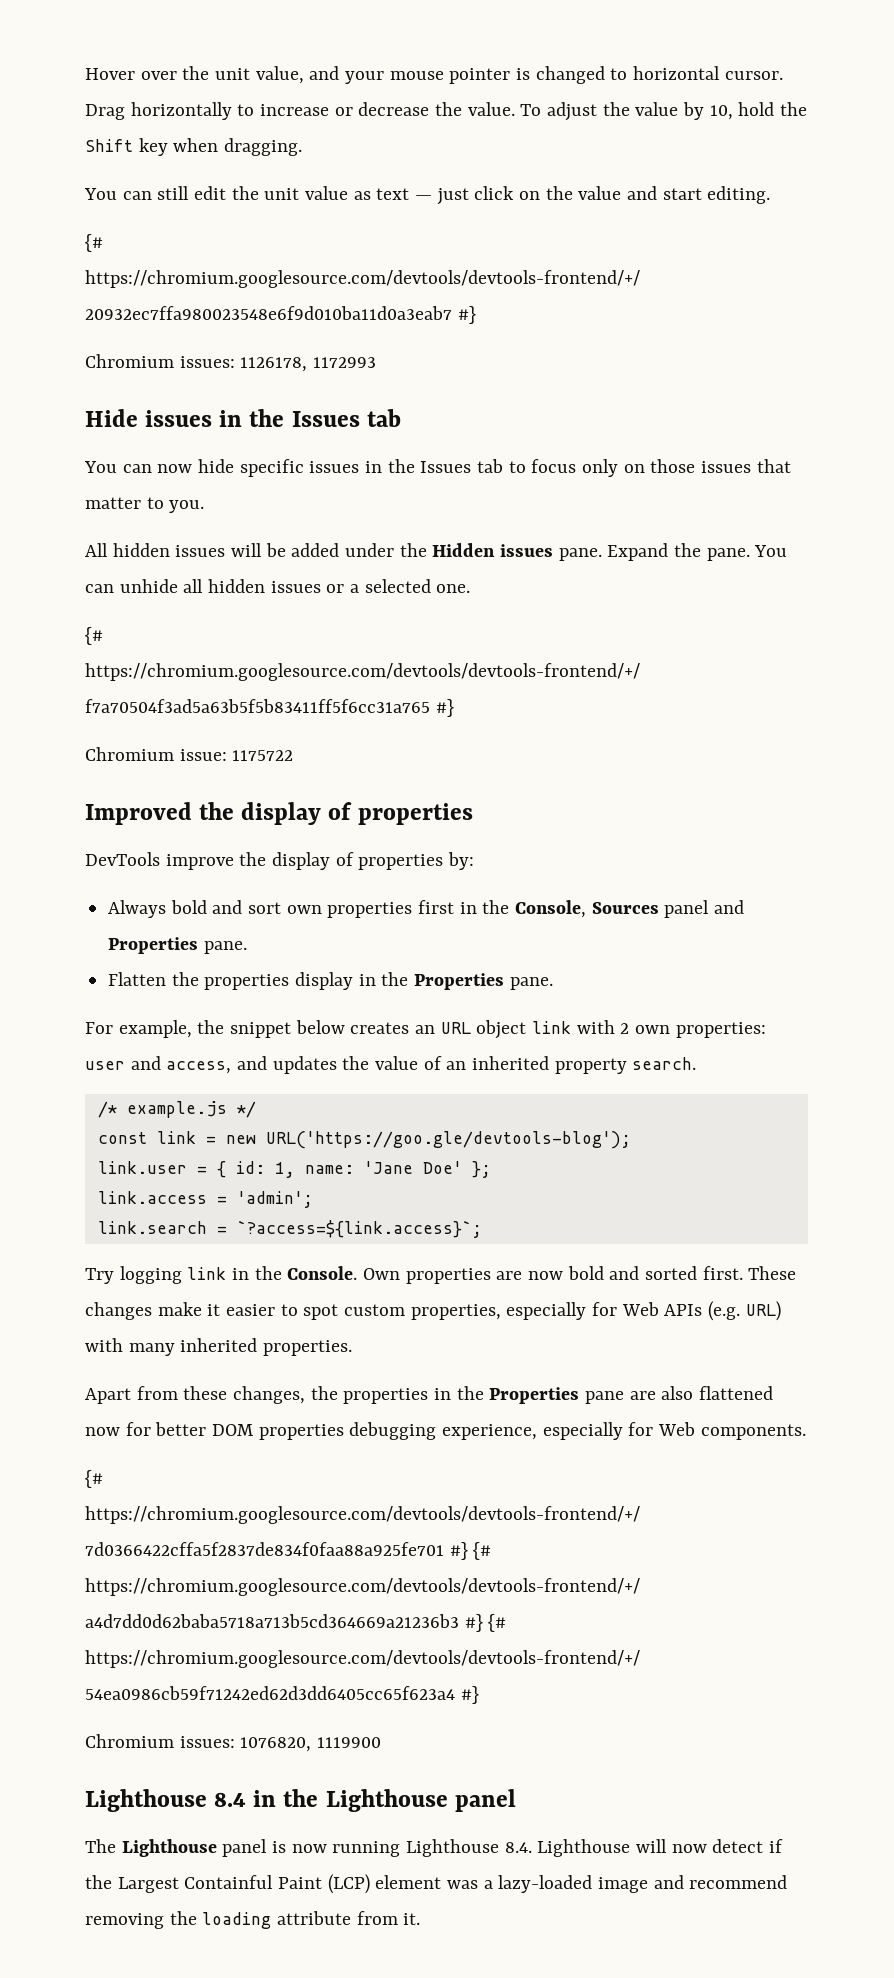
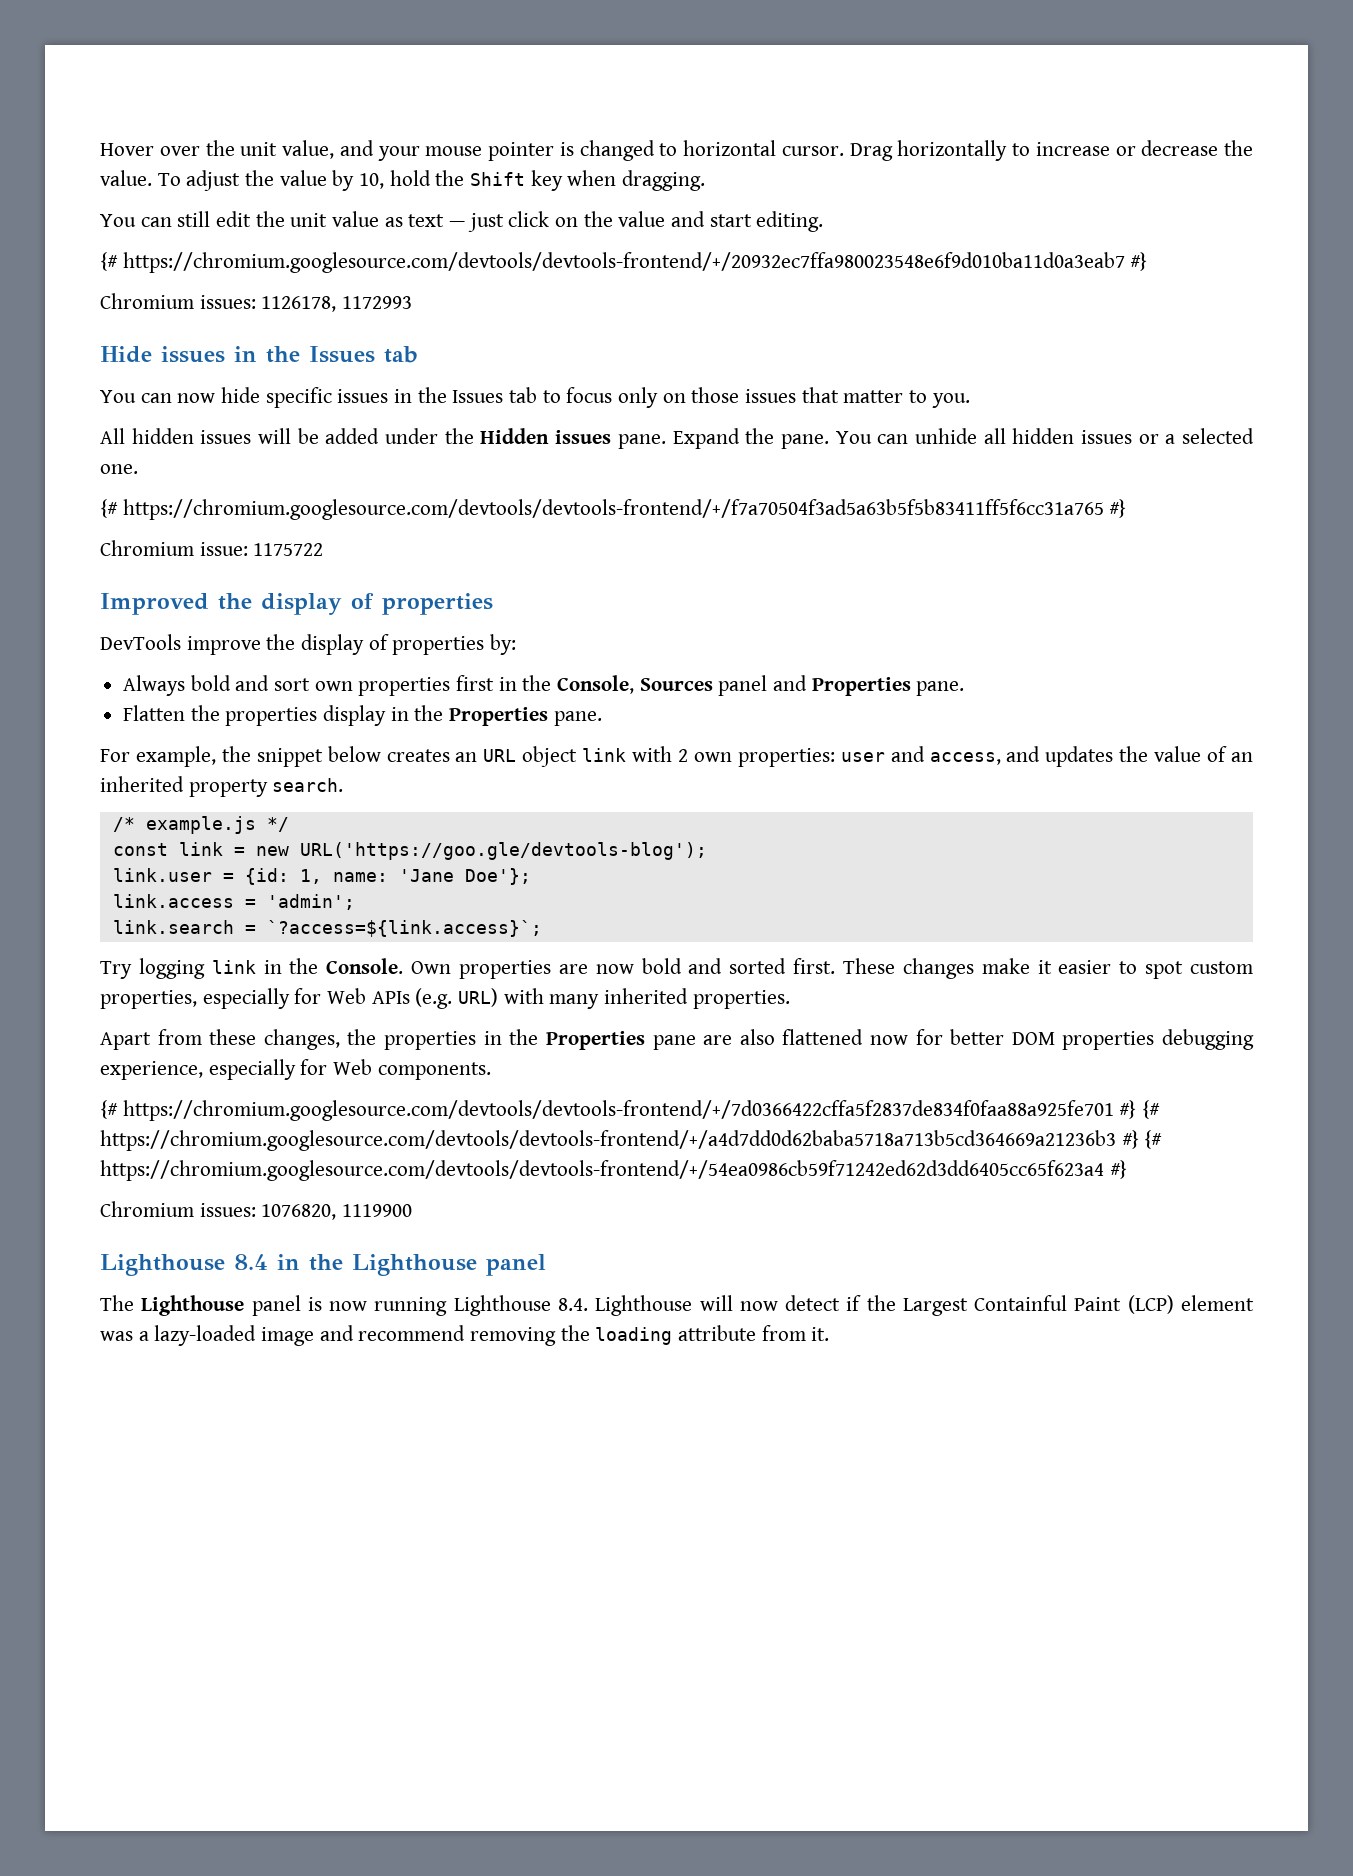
[216,1161,265,1178] { id: -> [244,868,289,885] {id:
[422,1161,491,1178] Doe' }; -> [464,868,531,885] Doe'};

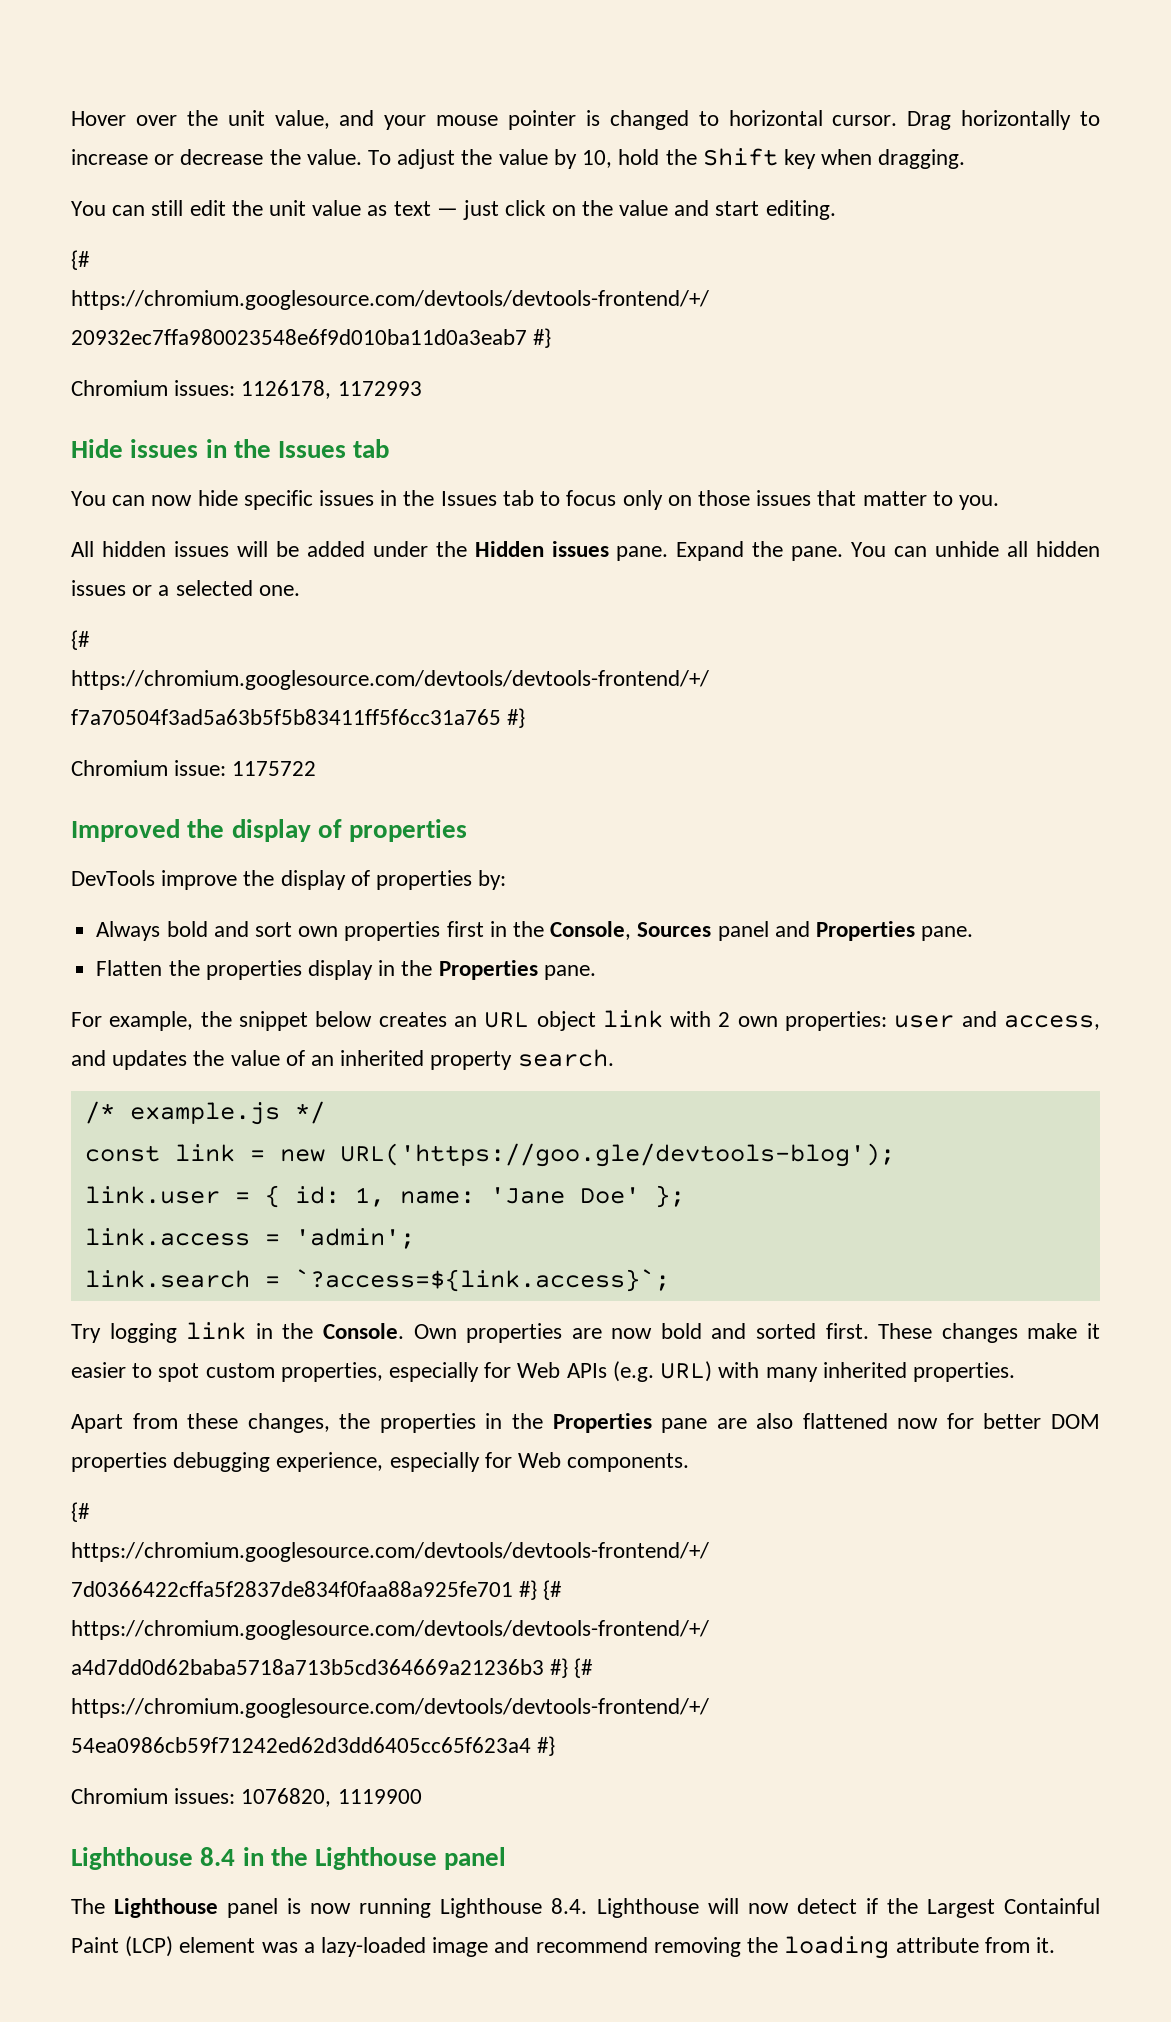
[244,868,289,885] {id: -> [264,1185,340,1208] { id:
[464,868,531,885] Doe'}; -> [579,1185,685,1208] Doe' };

